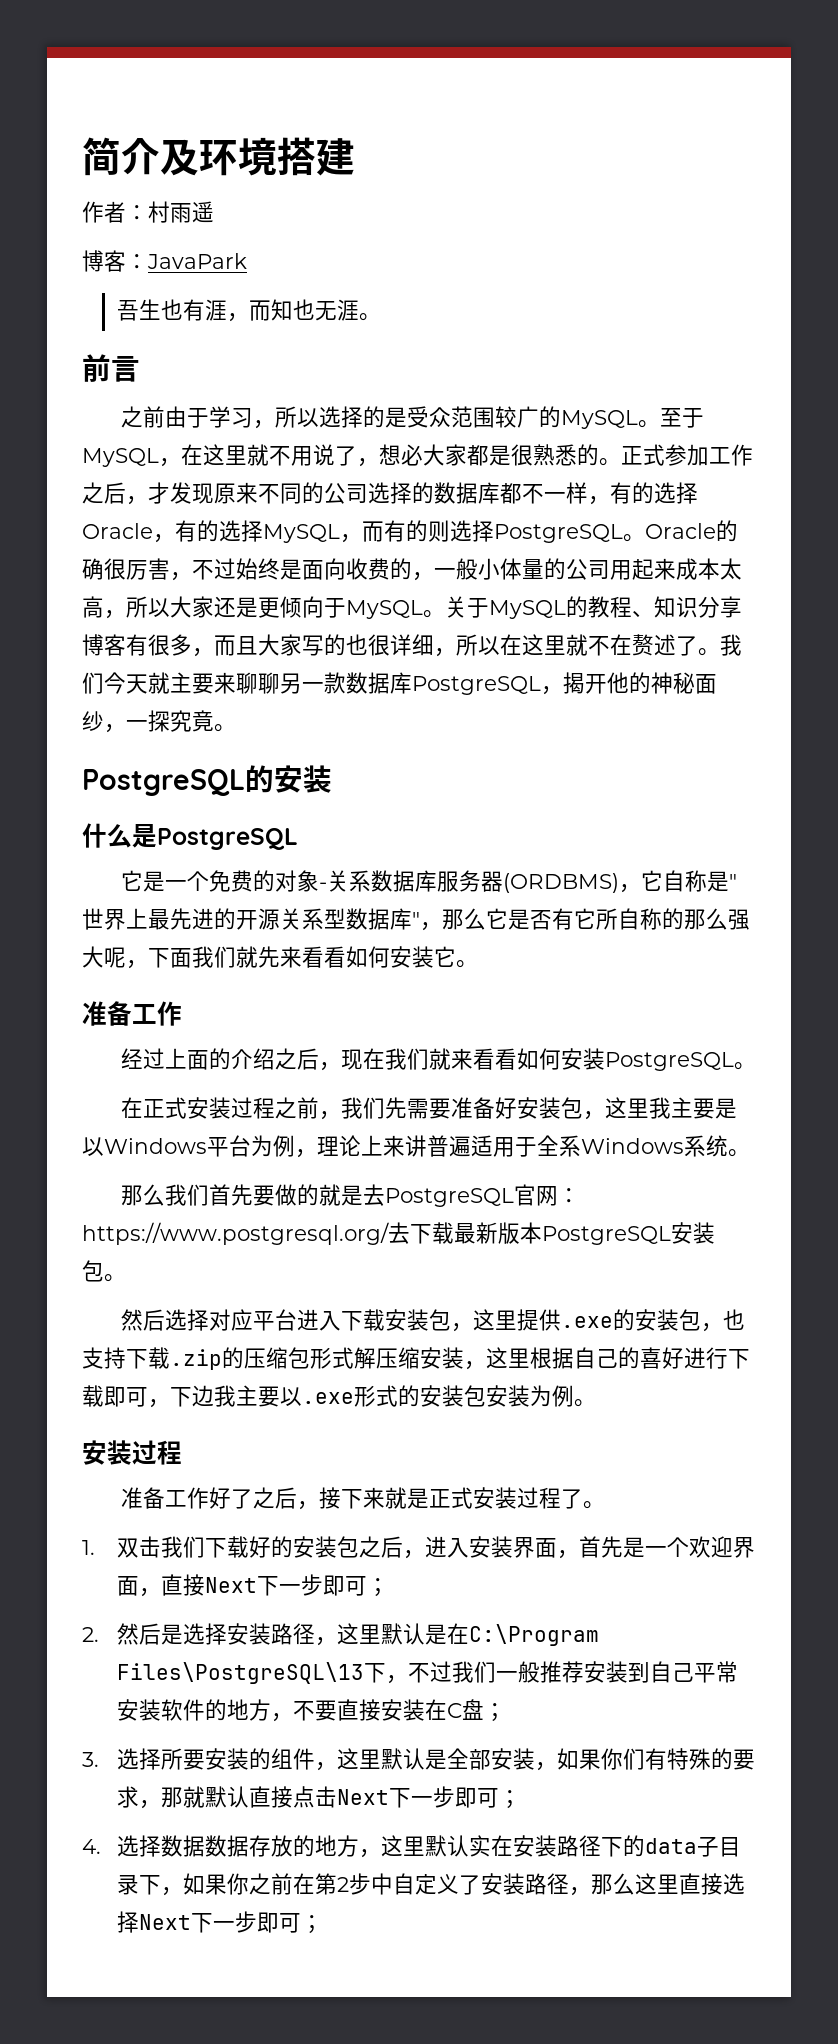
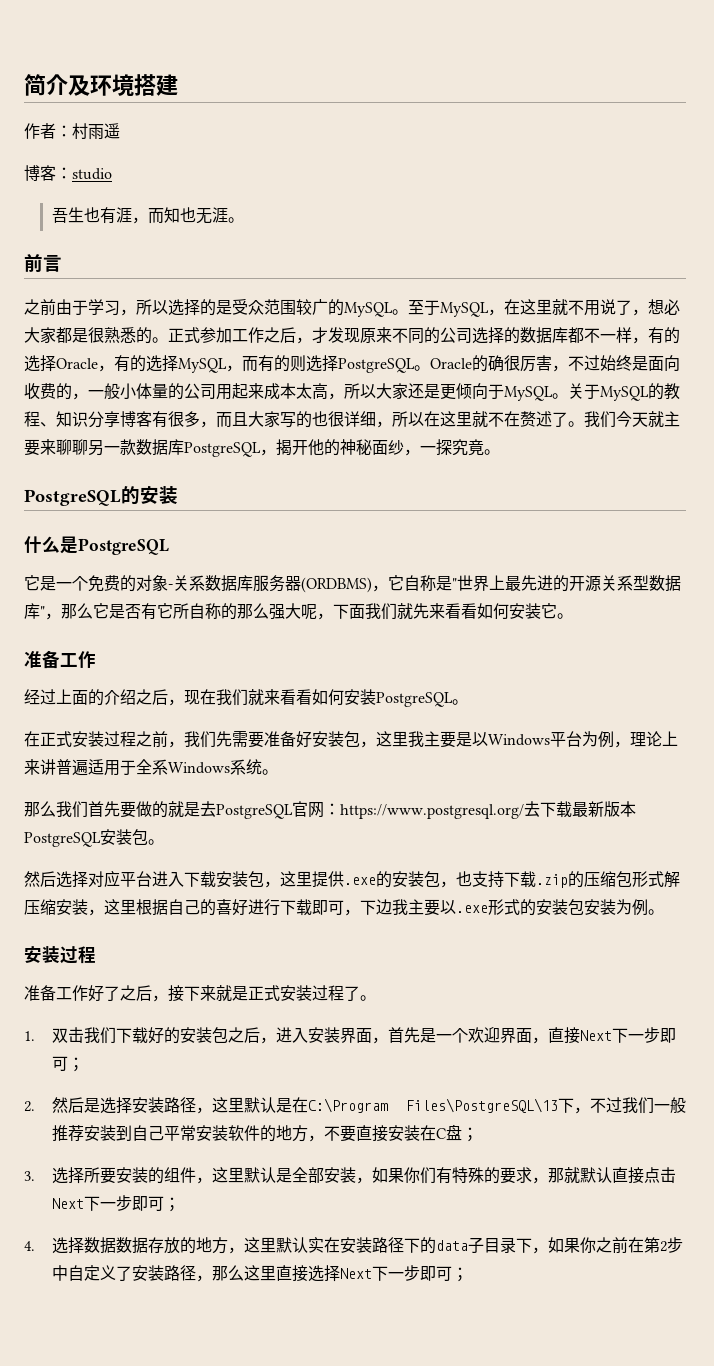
[147,253,247,269] JavaPark -> [72,168,112,180] studio

